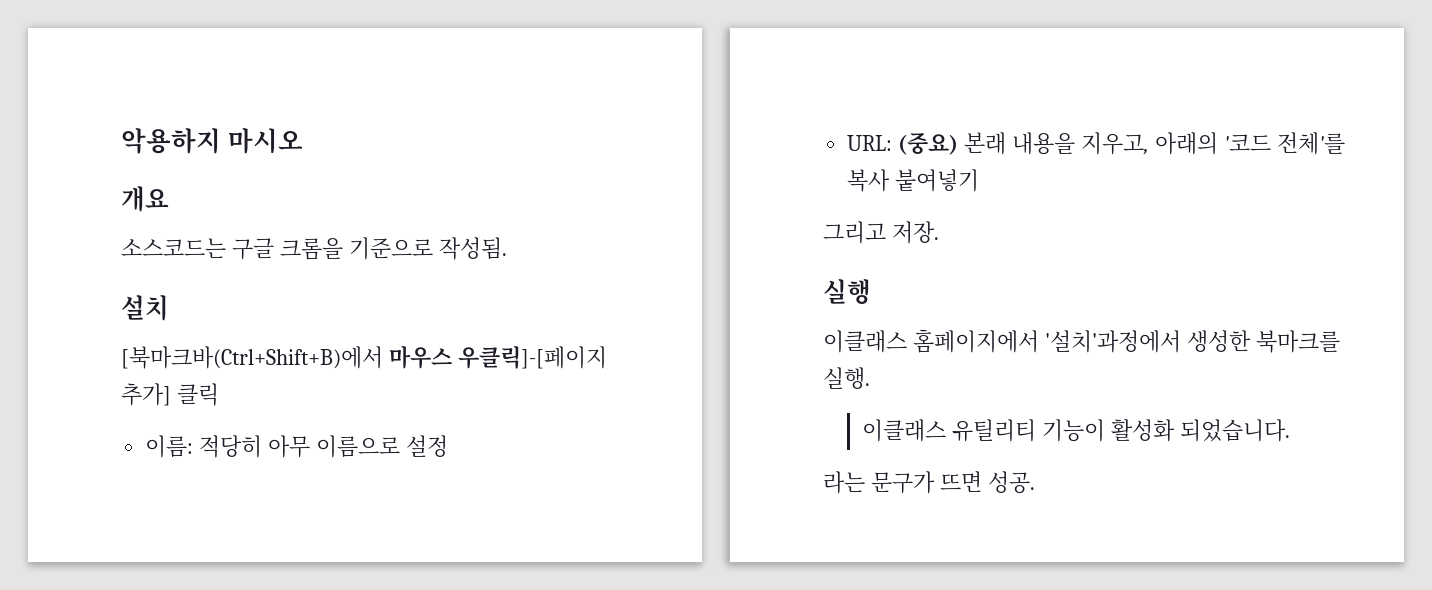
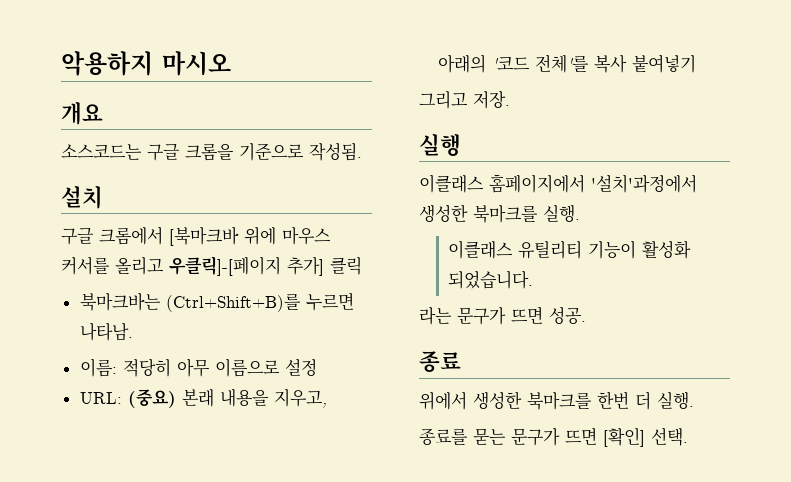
[121,345,452,369] [북마크바(Ctrl+Shift+B)에서 마우스 -> [61,226,331,246] [61,256,164,275] 구글 크롬에서 [북마크바 위에 마우스 커서를 올리고
(219, 394) none -> [79,292,354,312] [79,322,133,341] // 북마크바는 (Ctrl+Shift+B)를 누르면 나타남.
(1035, 482) none -> [419,351,461,372] [419,391,694,410] [419,427,688,447] // 종료 // 위에서 생성한 북마크를 한번 더 실행. // 종료를 묻는 문구가 뜨면 [확인] 선택.

